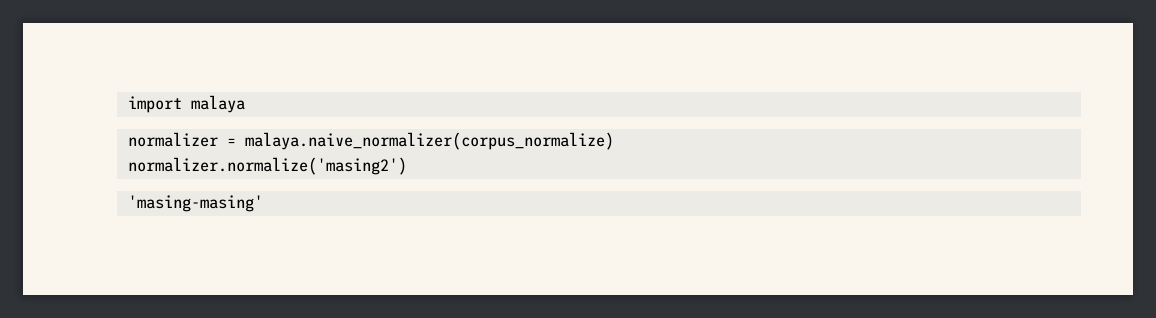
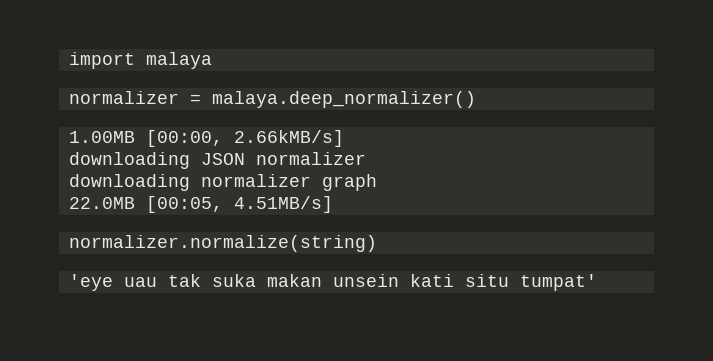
[244,132,614,150] [127,157,407,175] [127,195,263,212] malaya.naive_normalizer(corpus_normalize) // normalizer.normalize('masing2') // 'masing-masing' -> [211,91,476,108] [68,130,344,147] [68,152,366,169] [68,174,377,191] [68,196,333,213] [68,235,377,252] [68,274,597,291] malaya.deep_normalizer() // 1.00MB [00:00, 2.66kMB/s] // downloading JSON normalizer // downloading normalizer graph // 22.0MB [00:05, 4.51MB/s] // normalizer.normalize(string) // 'eye uau tak suka makan unsein kati situ tumpat'

